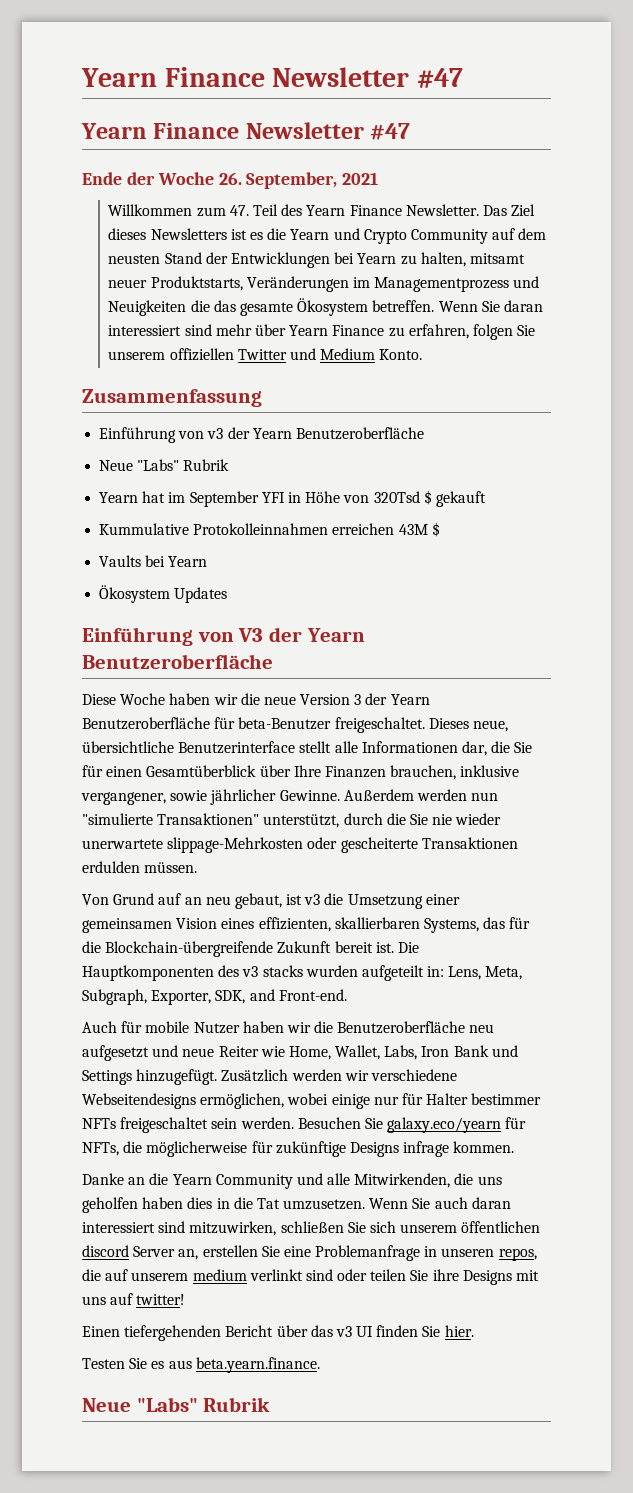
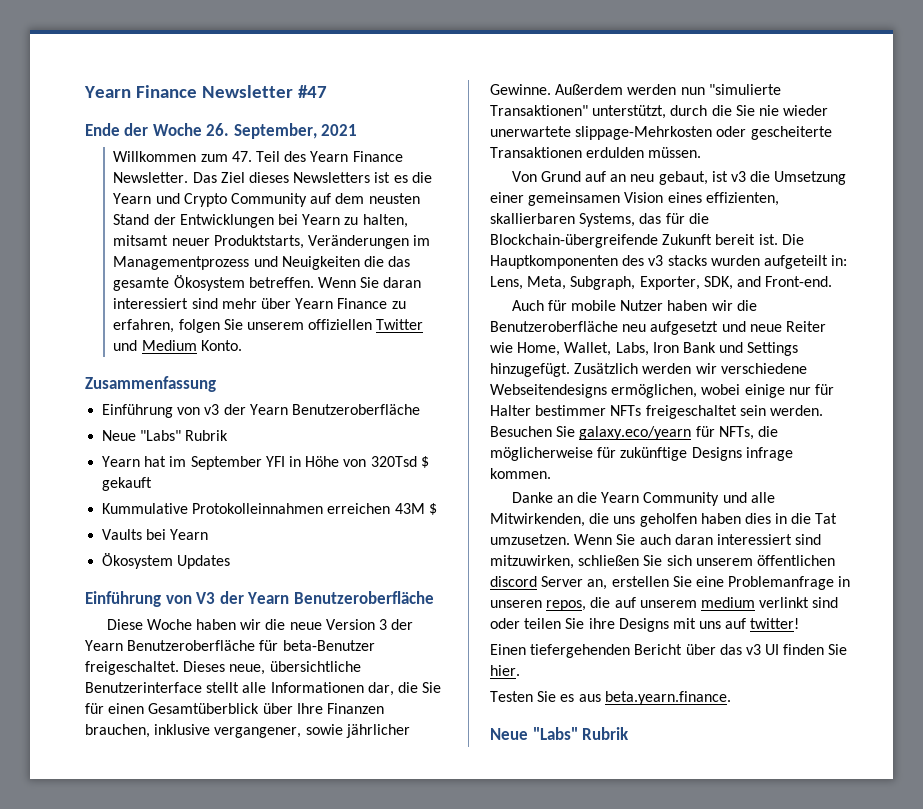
[81,67,463,88] [81,122,411,140] Yearn Finance Newsletter #47 // Yearn Finance Newsletter #47 -> [84,85,328,98] Yearn Finance Newsletter #47

